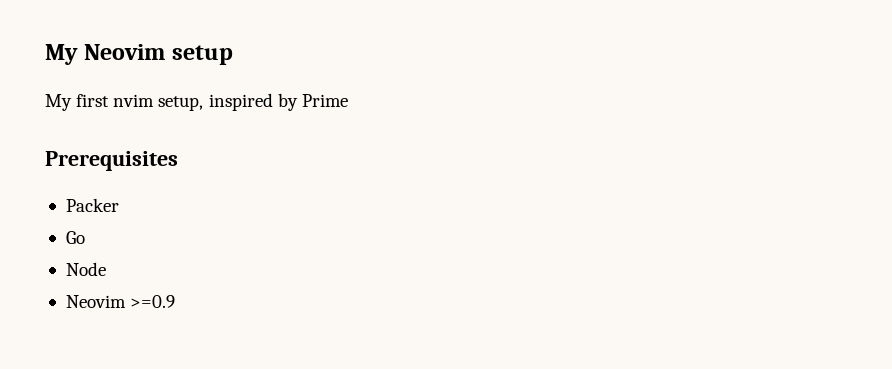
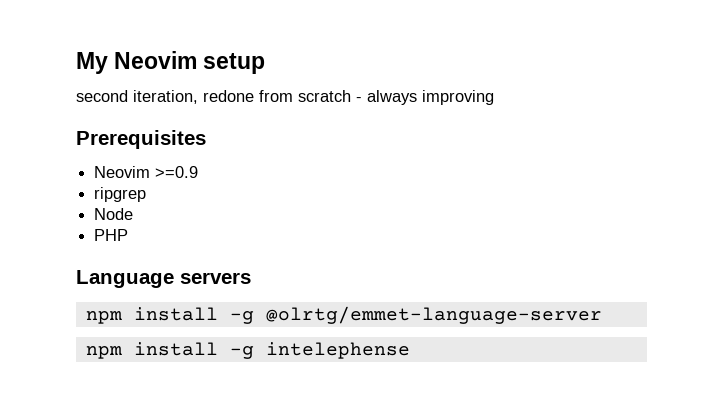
[45,93,348,111] [45,151,178,171] [65,198,119,212] [65,231,85,244] [65,262,106,276] [65,295,176,308] My first nvim setup, inspired by Prime // Prerequisites // Packer // Go // Node // Neovim >=0.9 -> [76,90,494,105] [76,130,206,149] [94,166,199,178] [94,187,147,202] [94,208,134,220] [94,229,129,241] [76,270,251,288] [85,306,602,324] [85,342,410,359] second iteration, redone from scratch - always improving // Prerequisites // Neovim >=0.9 // ripgrep // Node // PHP // Language servers // npm install -g @olrtg/emmet-language-server // npm install -g intelephense

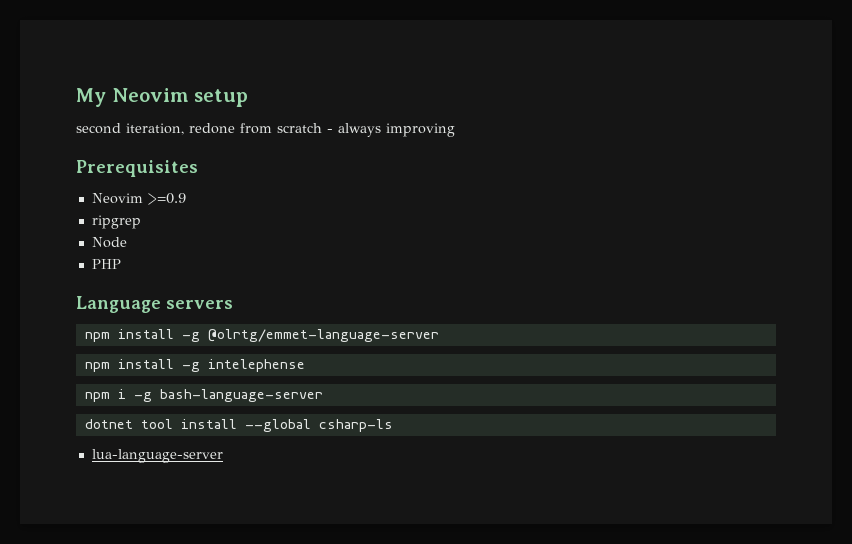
(410, 350) none -> [84,389,323,402] [84,419,393,432] [91,449,223,463] // npm i -g bash-language-server // dotnet tool install --global csharp-ls // lua-language-server

